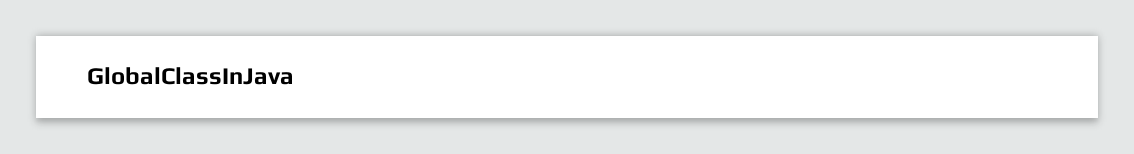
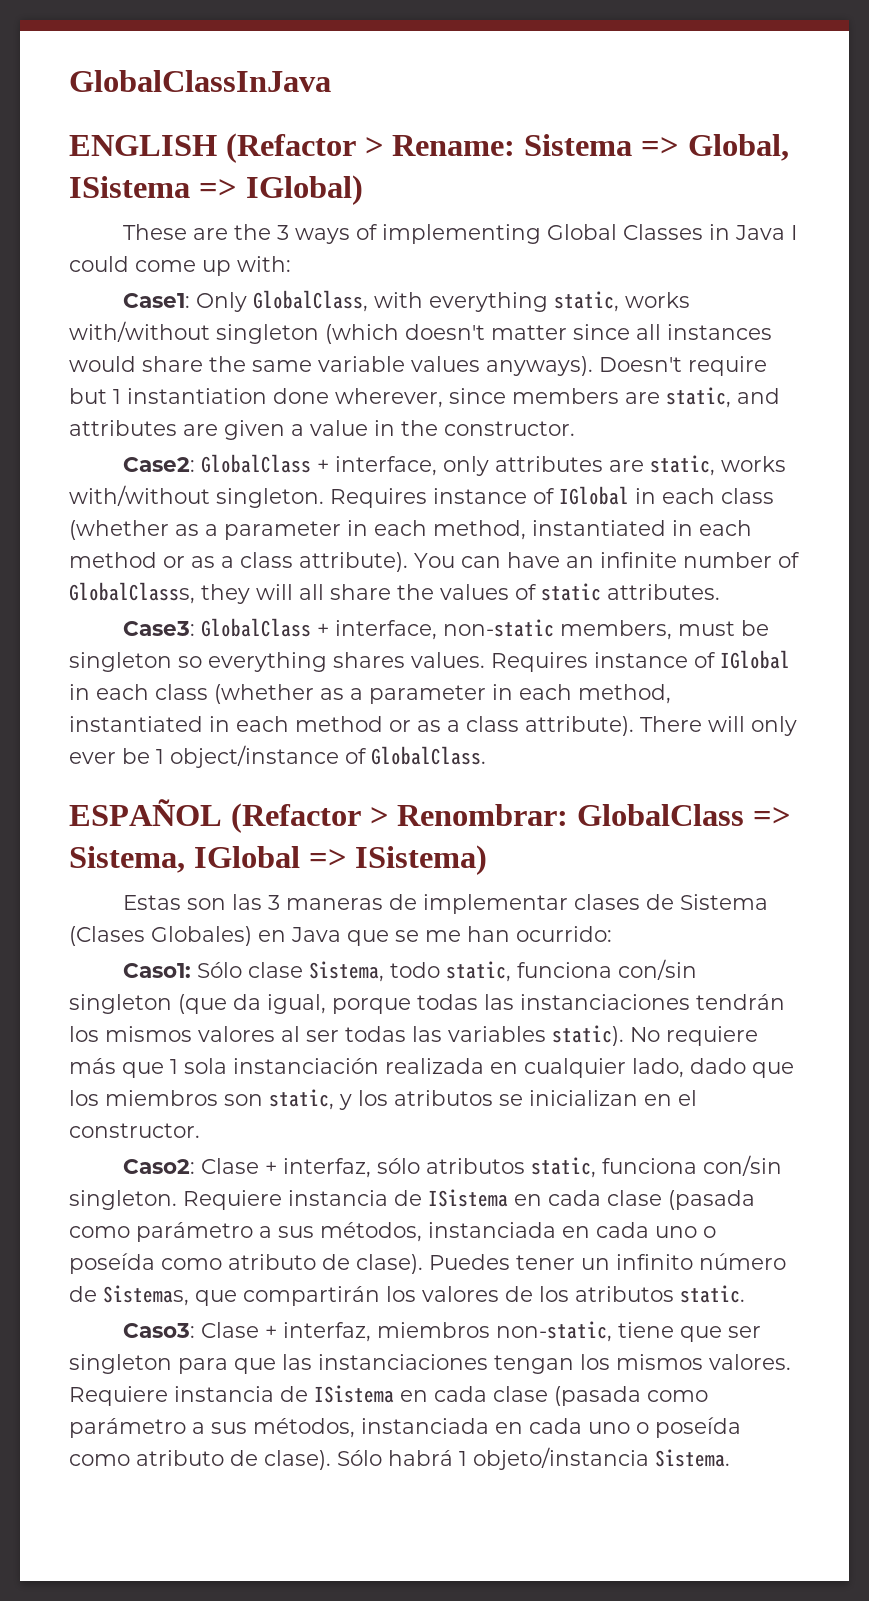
(294, 76) none -> [69,133,789,163] [69,175,363,205] [123,224,799,244] [69,256,291,276] [123,290,691,312] [69,321,772,344] [69,356,767,376] [69,387,780,408] [69,420,575,440] [123,454,787,476] [69,485,774,508] [69,520,752,540] [69,552,800,572] [69,582,720,604] [123,618,770,640] [69,650,790,672] [69,684,671,704] [69,716,797,736] [69,745,486,768] [69,799,791,833] [69,845,488,875] [123,894,769,914] [69,926,612,946] [123,959,698,982] [69,994,785,1014] [69,1025,758,1046] [69,1058,794,1078] [69,1089,697,1110] [69,1123,200,1138] [123,1155,783,1178] [69,1189,755,1210] [69,1222,716,1242] [69,1253,786,1274] [69,1285,745,1306] [123,1321,762,1342] [69,1354,791,1374] [69,1385,708,1406] [69,1417,741,1438] [69,1447,730,1470] // ENGLISH (Refactor > Rename: Sistema => Global, ISistema => IGlobal) // These are the 3 ways of implementing Global Classes in Java I could come up with: // Case1: Only GlobalClass, with everything static, works with/without singleton (which doesn't matter since all instances would share the same variable values anyways). Doesn't require but 1 instantiation done wherever, since members are static, and attributes are given a value in the constructor. // Case2: GlobalClass + interface, only attributes are static, works with/without singleton. Requires instance of IGlobal in each class (whether as a parameter in each method, instantiated in each method or as a class attribute). You can have an infinite number of GlobalClasss, they will all share the values of static attributes. // Case3: GlobalClass + interface, non-static members, must be singleton so everything shares values. Requires instance of IGlobal in each class (whether as a parameter in each method, instantiated in each method or as a class attribute). There will only ever be 1 object/instance of GlobalClass. // ESPAÑOL (Refactor > Renombrar: GlobalClass => Sistema, IGlobal => ISistema) // Estas son las 3 maneras de implementar clases de Sistema (Clases Globales) en Java que se me han ocurrido: // Caso1: Sólo clase Sistema, todo static, funciona con/sin singleton (que da igual, porque todas las instanciaciones tendrán los mismos valores al ser todas las variables static). No requiere más que 1 sola instanciación realizada en cualquier lado, dado que los miembros son static, y los atributos se inicializan en el constructor. // Caso2: Clase + interfaz, sólo atributos static, funciona con/sin singleton. Requiere instancia de ISistema en cada clase (pasada como parámetro a sus métodos, instanciada en cada uno o poseída como atributo de clase). Puedes tener un infinito número de Sistemas, que compartirán los valores de los atributos static. // Caso3: Clase + interfaz, miembros non-static, tiene que ser singleton para que las instanciaciones tengan los mismos valores. Requiere instancia de ISistema en cada clase (pasada como parámetro a sus métodos, instanciada en cada uno o poseída como atributo de clase). Sólo habrá 1 objeto/instancia Sistema.

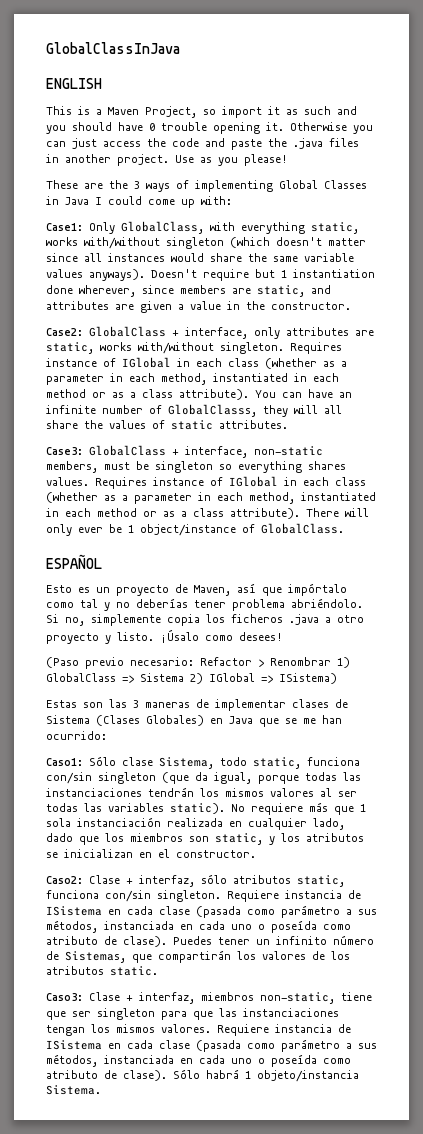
[225,133,789,163] [69,175,363,205] (Refactor > Rename: Sistema => Global, ISistema => IGlobal) -> [46,106,357,118] [46,122,373,134] [46,138,359,150] [46,154,288,166] // This is a Maven Project, so import it as such and you should have 0 trouble opening it. Otherwise you can just access the code and paste the .java files in another project. Use as you please!
[230,803,791,833] [69,846,185,873] (Refactor > Renombrar: GlobalClass => Sistema, -> [46,583,347,596] [46,598,363,611] [46,614,364,626] [46,629,283,644] [46,657,350,669] [46,673,203,684] // Esto es un proyecto de Maven, así que impórtalo como tal y no deberías tener problema abriéndolo. Si no, simplemente copia los ficheros .java a otro proyecto y listo. ¡Úsalo como desees! // (Paso previo necesario: Refactor > Renombrar 1) GlobalClass => Sistema 2)

